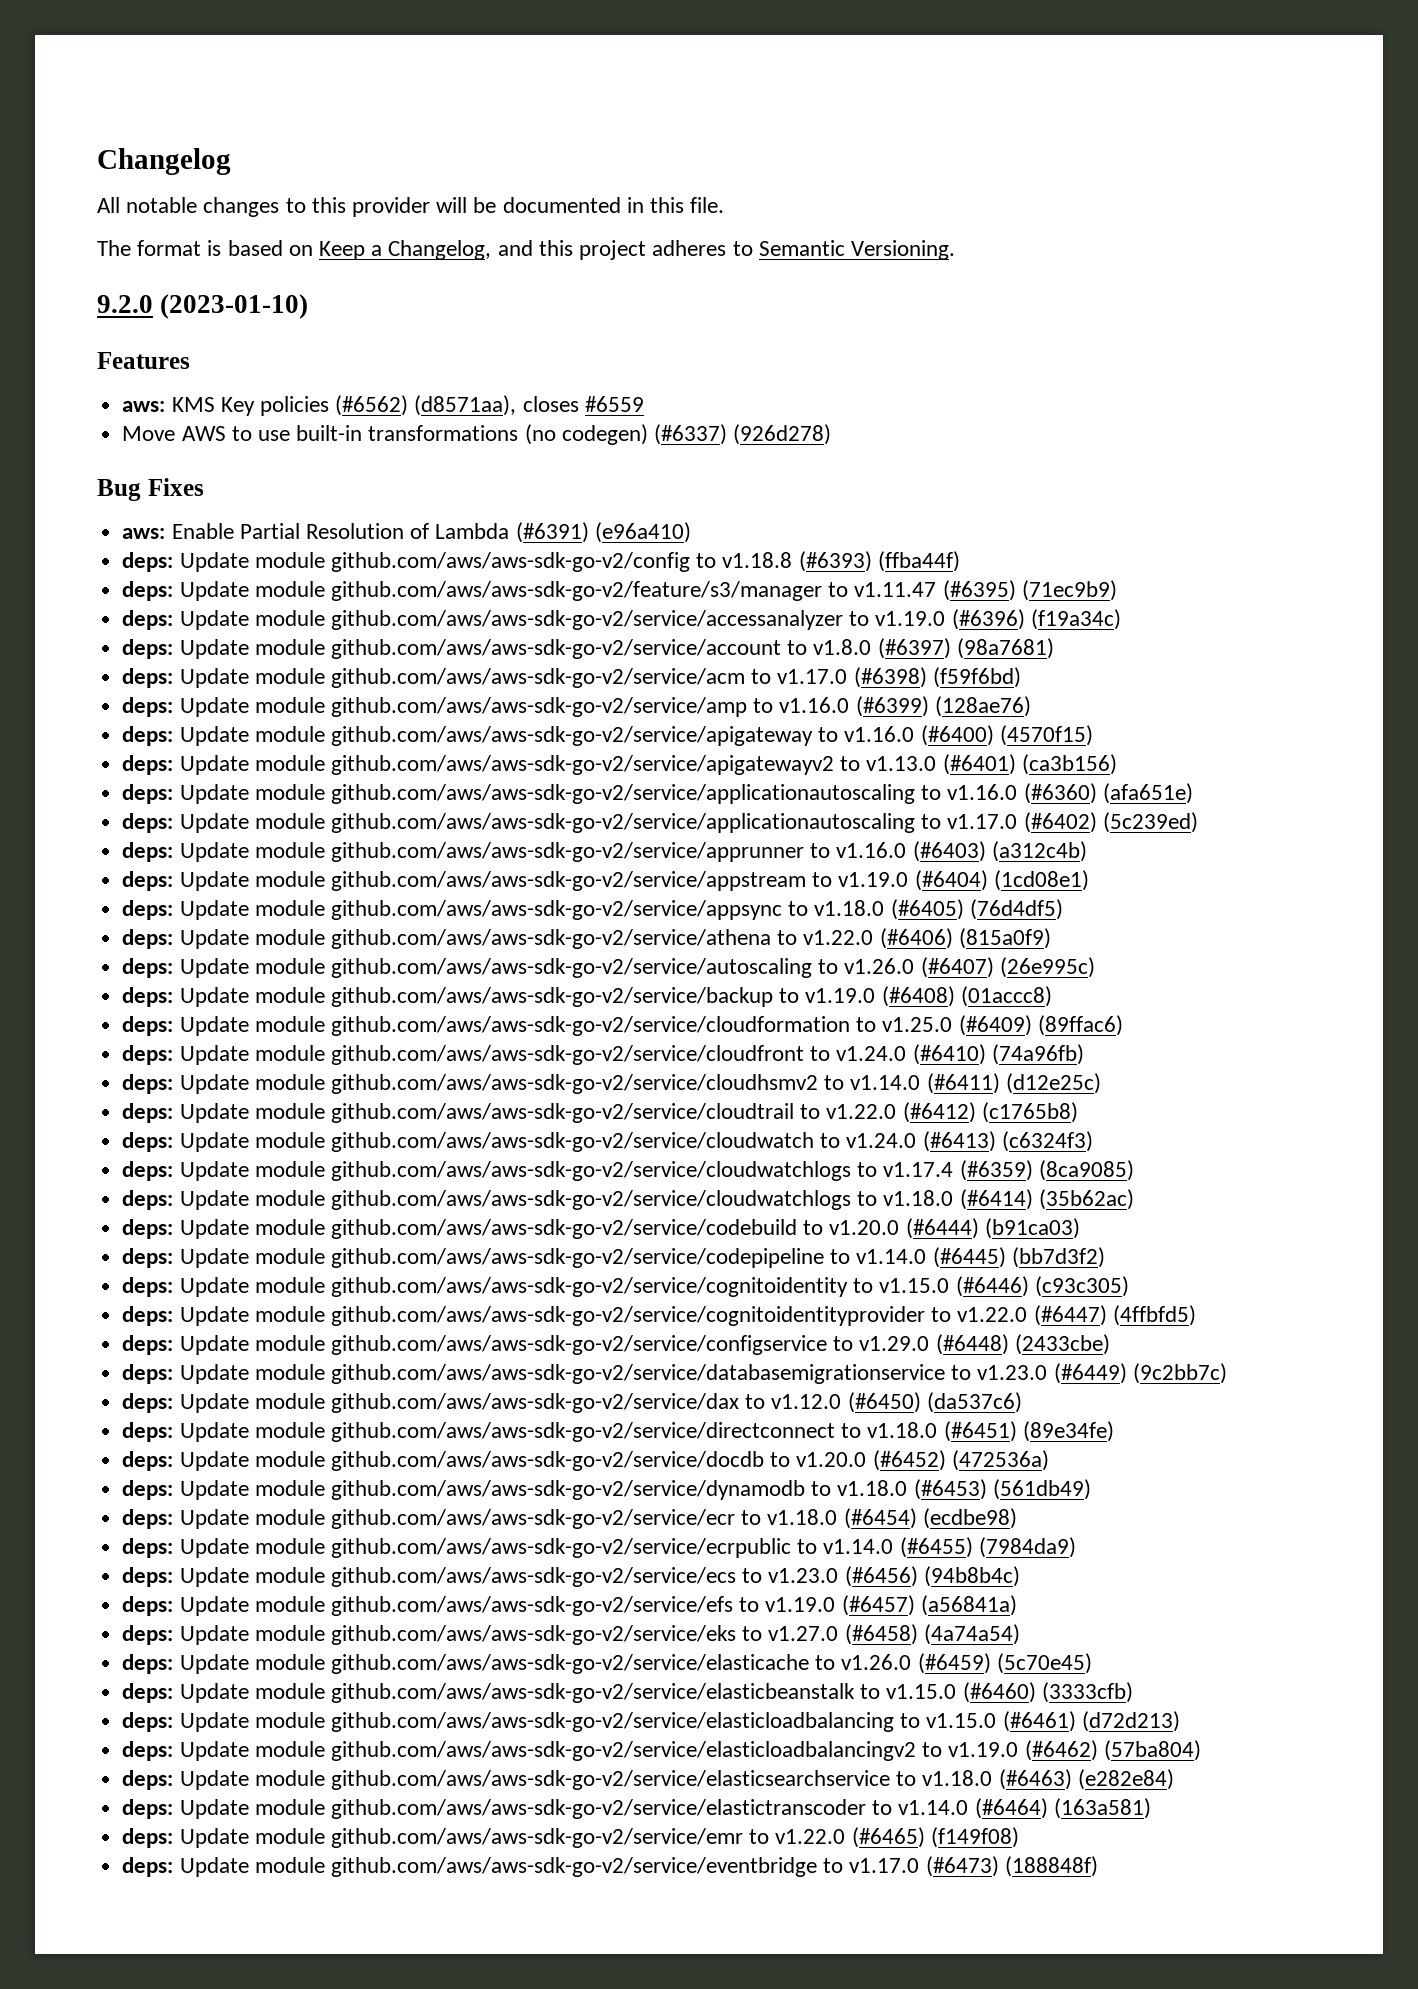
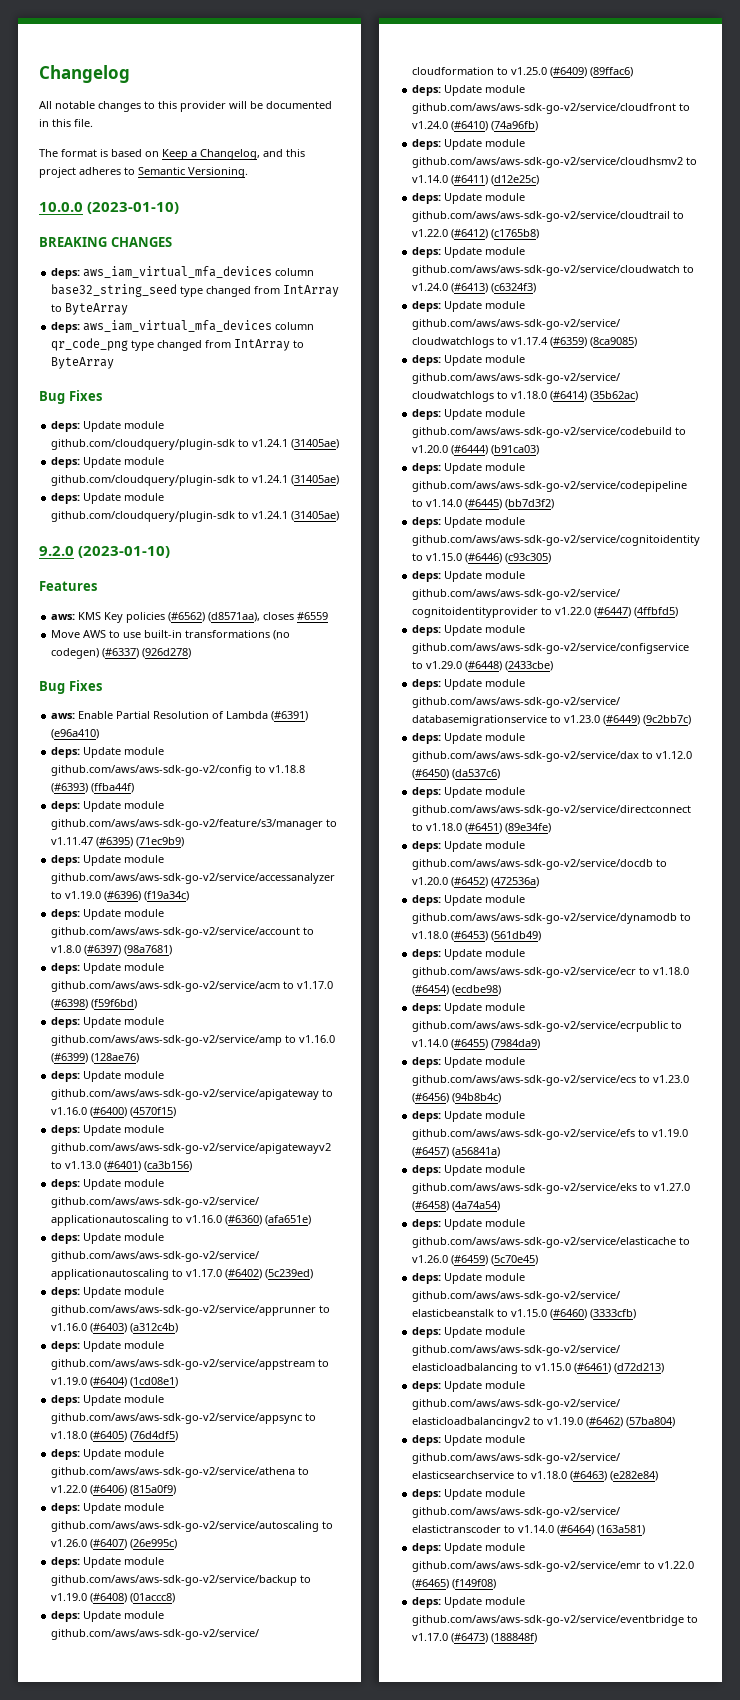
(955, 250) none -> [39,202,180,214] [39,237,172,247] [51,266,315,279] [51,284,340,297] [51,303,129,315] [51,320,315,333] [51,338,305,351] [51,357,115,369] [39,390,102,404] [51,421,165,432] [51,439,340,450] [51,457,165,468] [51,475,340,486] [51,493,165,504] [51,511,340,522] // 10.0.0 (2023-01-10) // BREAKING CHANGES // deps: aws_iam_virtual_mfa_devices column base32_string_seed type changed from IntArray to ByteArray // deps: aws_iam_virtual_mfa_devices column qr_code_png type changed from IntArray to ByteArray // Bug Fixes // deps: Update module github.com/cloudquery/plugin-sdk to v1.24.1 (31405ae) // deps: Update module github.com/cloudquery/plugin-sdk to v1.24.1 (31405ae) // deps: Update module github.com/cloudquery/plugin-sdk to v1.24.1 (31405ae)

